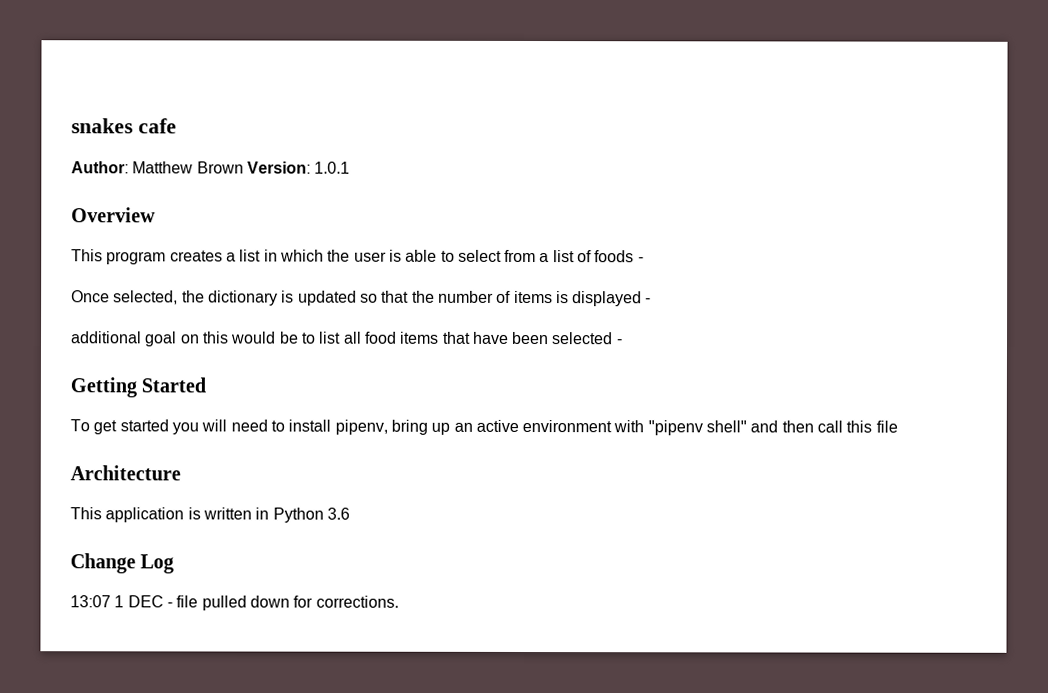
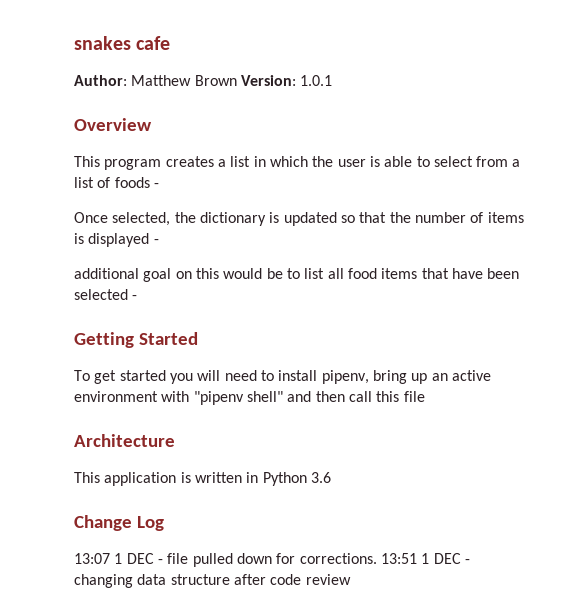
(399, 601) none -> [380,553,470,564] [74,574,351,588] 13:51 1 DEC - changing data structure after code review

